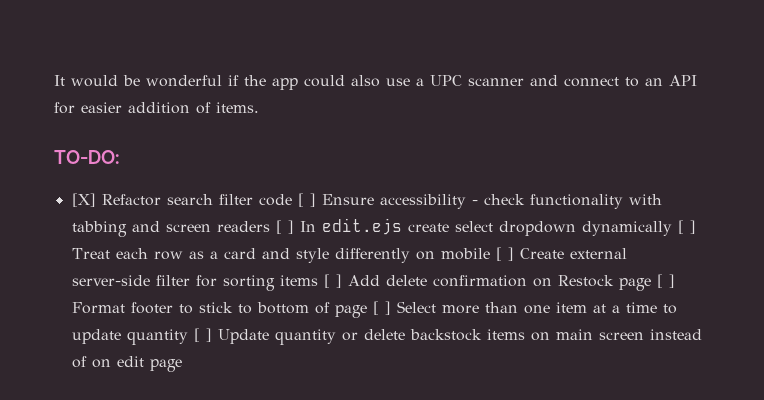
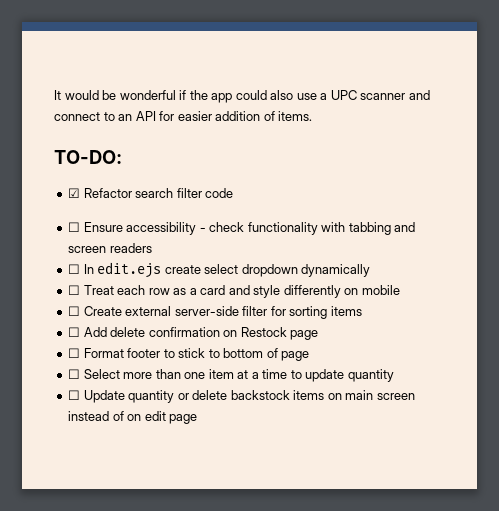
[71,193,96,207] [X] -> [68,188,81,198] ☑
[297,193,316,207] [ ] -> [68,222,81,232] // ☐
[275,220,294,234] [ ] -> [68,264,81,274] // ☐
[677,220,696,234] [ ] -> [68,285,81,295] // ☐
[495,247,514,261] [ ] -> [68,306,81,316] // ☐
[323,274,342,288] [ ] -> [68,327,81,337] // ☐
[656,274,675,288] [ ] -> [68,348,81,358] // ☐
[372,301,391,315] [ ] -> [68,369,81,379] // ☐
[193,328,212,342] [ ] -> [68,390,81,400] // ☐

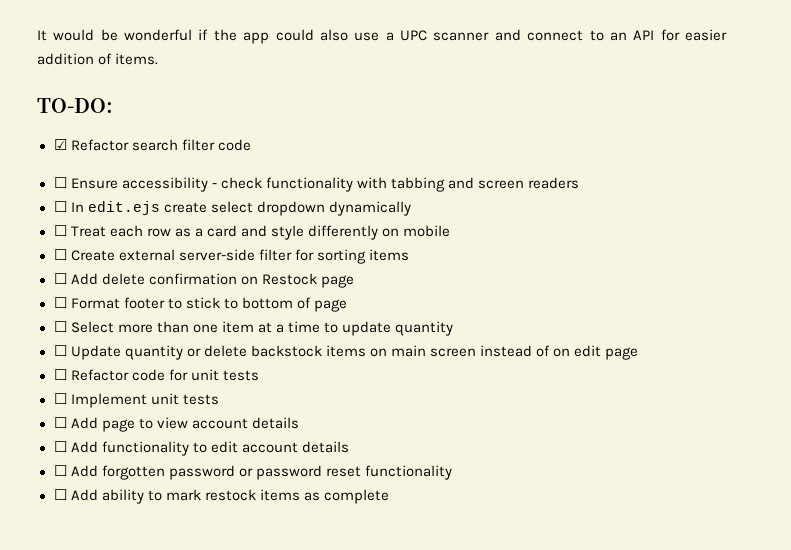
(198, 419) none -> [53,369,259,381] [53,393,219,408] [53,417,299,432] [53,441,349,456] [53,465,452,480] [53,489,389,504] // ☐ Refactor code for unit tests // ☐ Implement unit tests // ☐ Add page to view account details // ☐ Add functionality to edit account details // ☐ Add forgotten password or password reset functionality // ☐ Add ability to mark restock items as complete

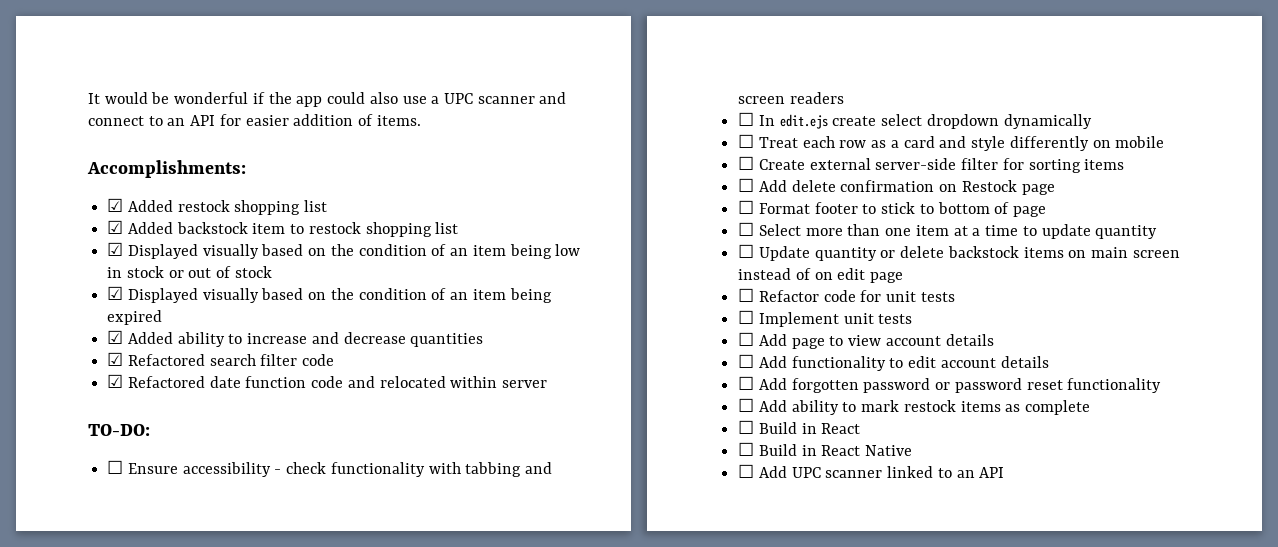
[37,98,113,113] [53,139,251,151] TO-DO: // ☑ Refactor search filter code -> [87,160,246,178] [107,198,328,215] [107,220,459,237] [107,242,581,259] [107,266,272,278] [107,286,552,303] [107,310,163,325] [107,330,484,347] [107,352,335,366] [107,374,548,388] [88,424,150,436] Accomplishments: // ☑ Added restock shopping list // ☑ Added backstock item to restock shopping list // ☑ Displayed visually based on the condition of an item being low in stock or out of stock // ☑ Displayed visually based on the condition of an item being expired // ☑ Added ability to increase and decrease quantities // ☑ Refactored search filter code // ☑ Refactored date function code and relocated within server // TO-DO:
(389, 496) none -> [738,420,861,434] [738,442,913,456] [738,464,1005,478] // ☐ Build in React // ☐ Build in React Native // ☐ Add UPC scanner linked to an API

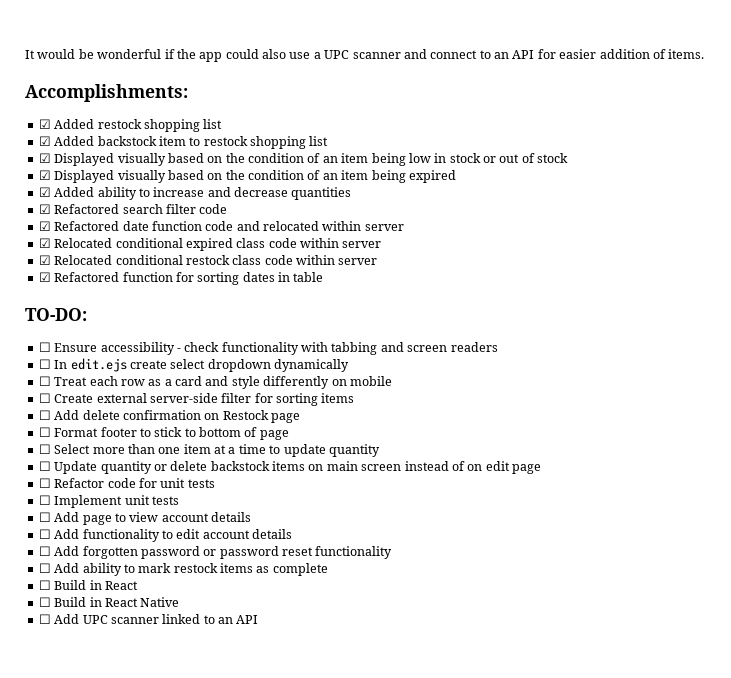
(548, 384) none -> [38,238,382,251] [38,255,378,265] [38,272,324,285] // ☑ Relocated conditional expired class code within server // ☑ Relocated conditional restock class code within server // ☑ Refactored function for sorting dates in table

